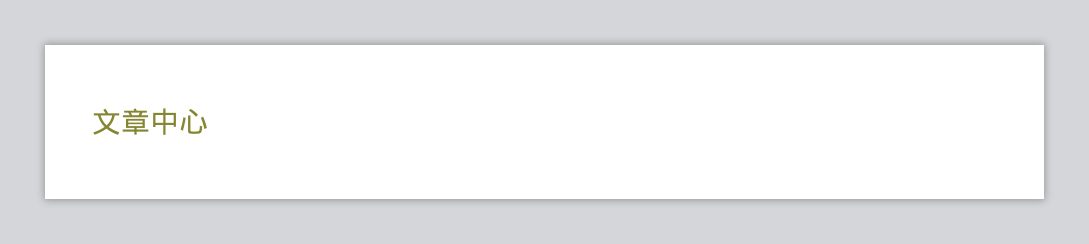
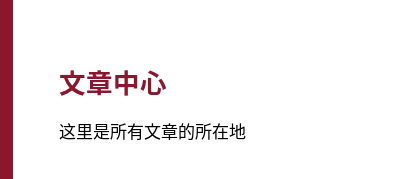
(208, 121) none -> [59,123,246,141] // 这里是所有文章的所在地

